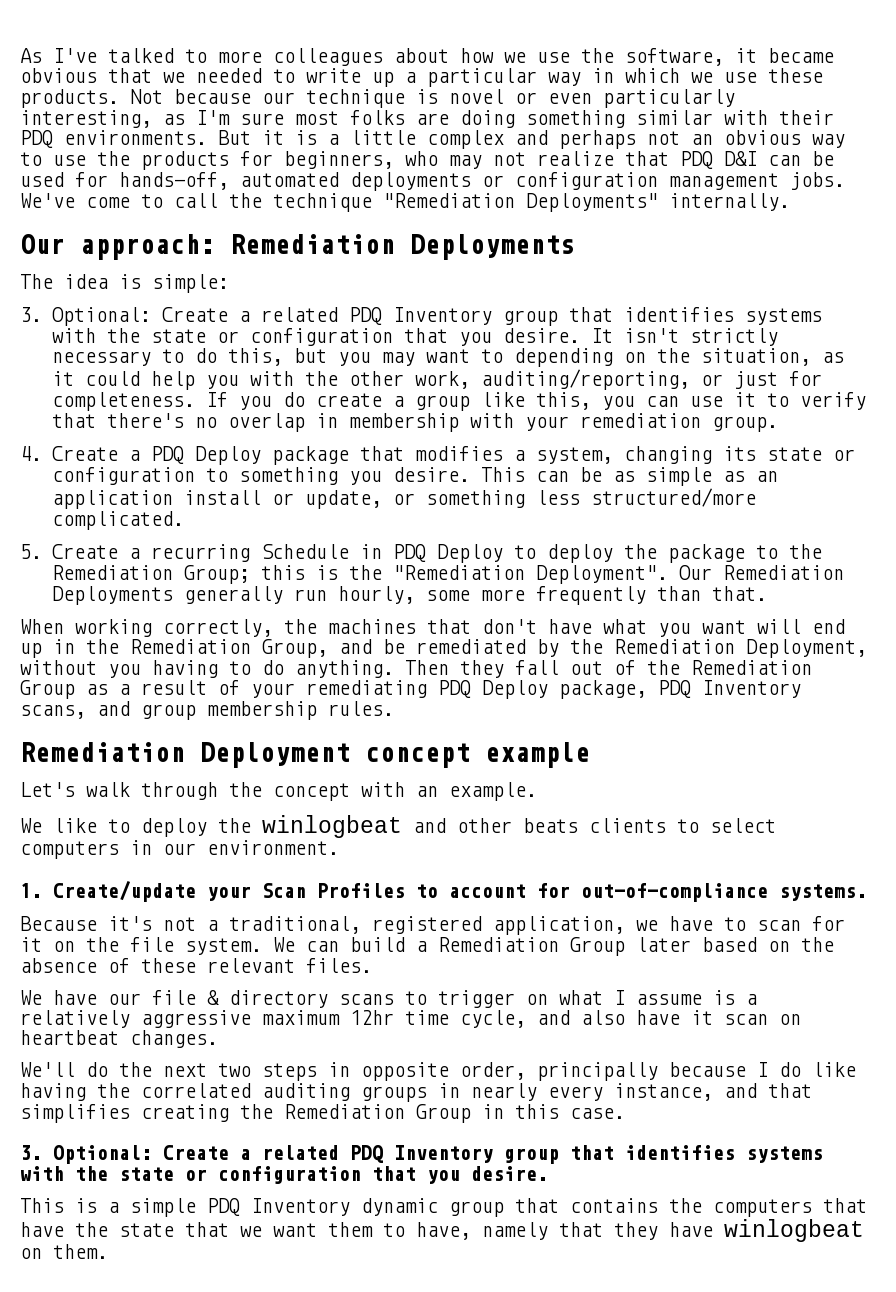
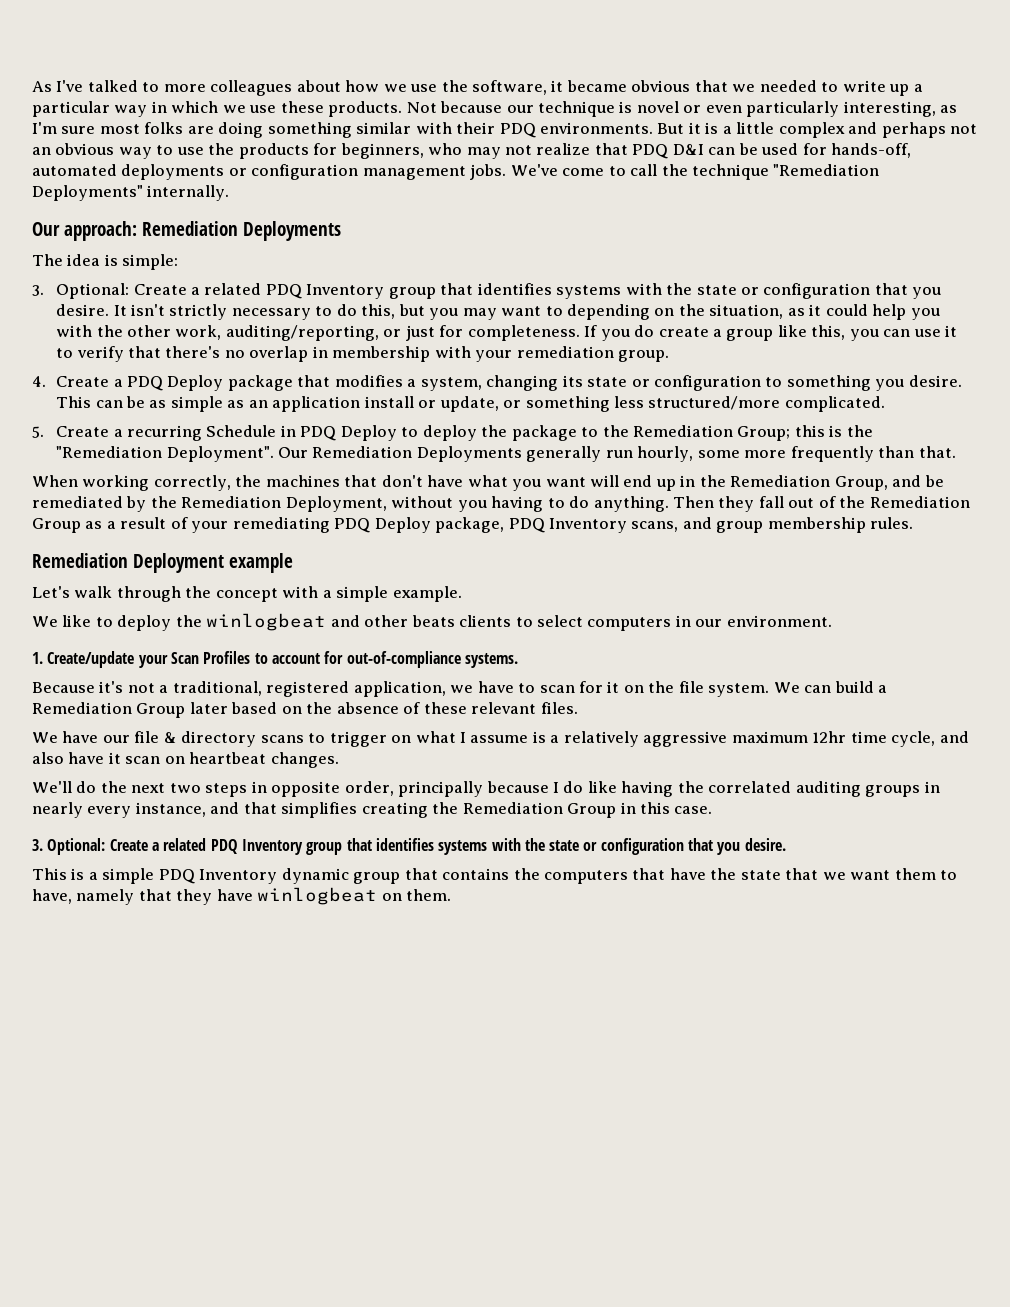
[365,743,470,768] concept -> (224, 563) none
[416,786,438,797] an -> [322,586,389,602] a simple

